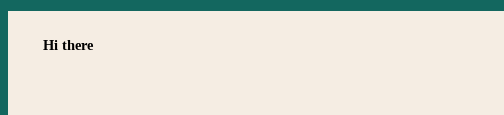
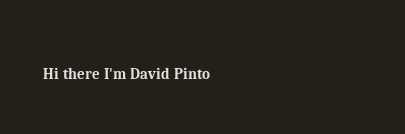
(94, 45) none -> [104,67,211,79] I'm David Pinto

